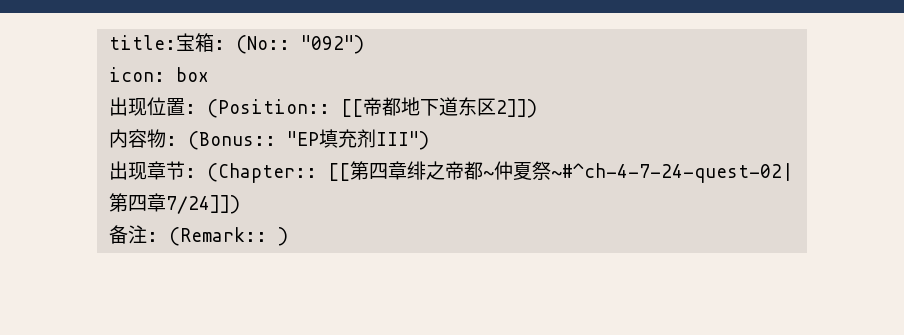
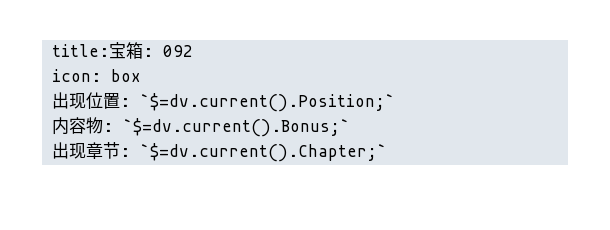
[236,35,364,54] (No:: "092") -> [163,45,194,57] 092
[207,97,537,118] [109,129,429,150] [109,161,793,183] [109,193,240,214] [109,225,288,246] (Position:: [[帝都地下道东区2]]) // 内容物: (Bonus:: "EP填充剂III") // 出现章节: (Chapter:: [[第四章绯之帝都~仲夏祭~#^ch-4-7-24-quest-02|第四章7/24]]) // 备注: (Remark:: ) -> [140,93,396,112] [52,117,351,137] [52,142,388,162] `$=dv.current().Position;` // 内容物: `$=dv.current().Bonus;` // 出现章节: `$=dv.current().Chapter;`

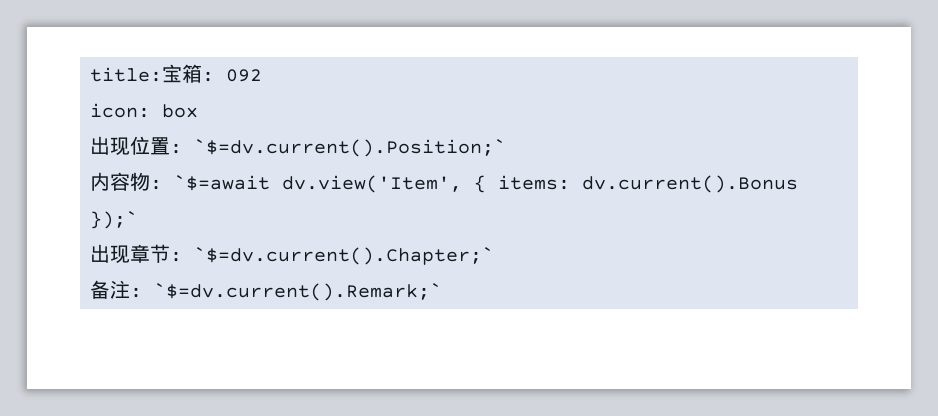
[123,118,351,137] `$=dv.current().Bonus;` -> [174,175,799,193] [90,211,139,229] `$=await dv.view('Item', { items: dv.current().Bonus });`
(388, 152) none -> [90,280,443,301] // 备注: `$=dv.current().Remark;`

